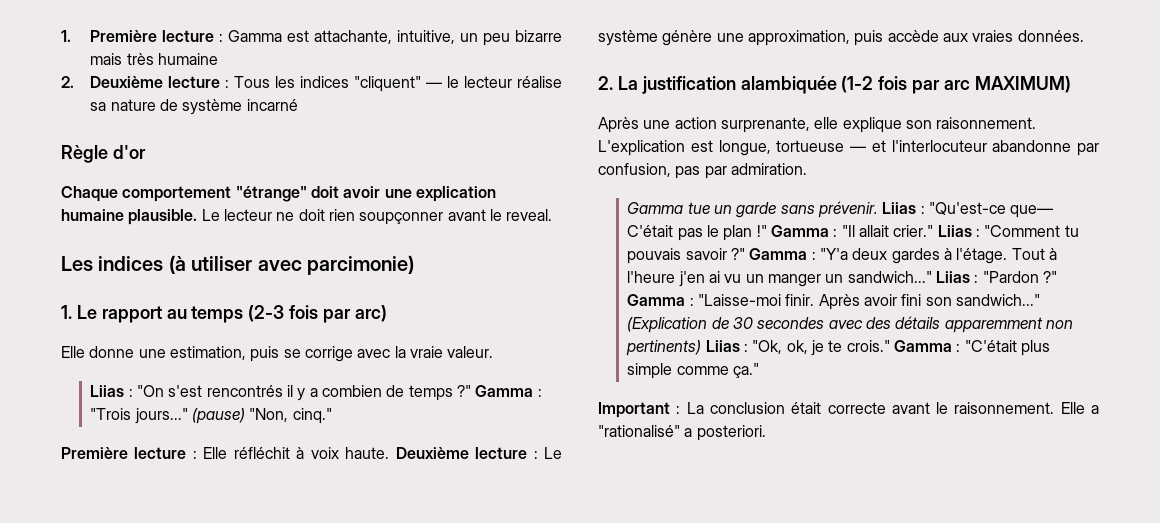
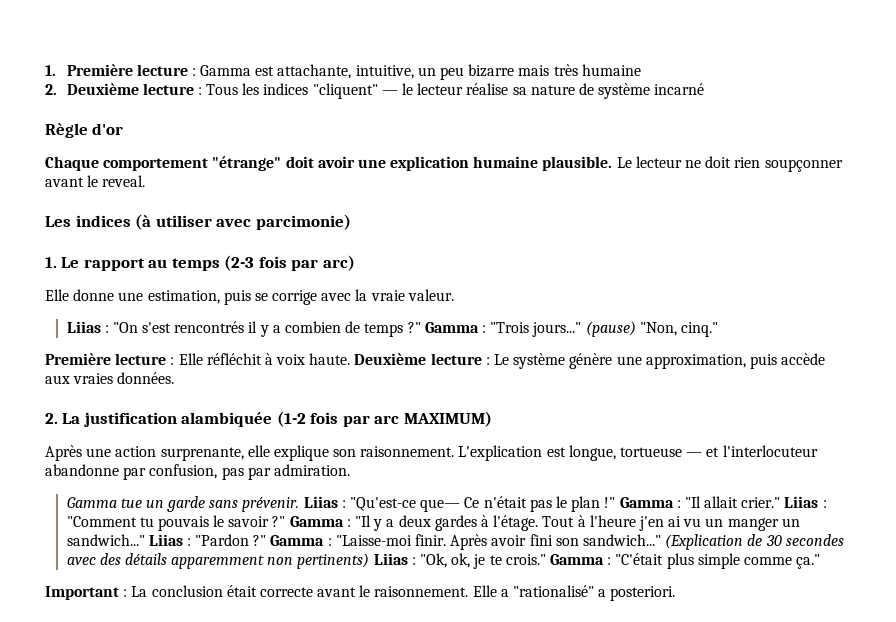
[627,225,674,237] C'était -> [464,496,527,508] Ce n'était
(682, 256) none -> [213,515,225,527] le
[819,248,848,260] "Y'a -> [355,515,395,531] "Il y a

